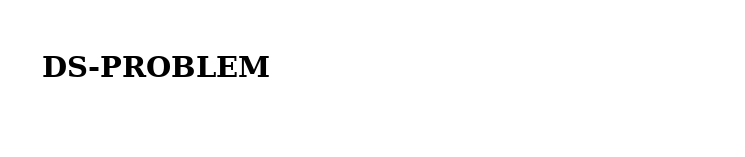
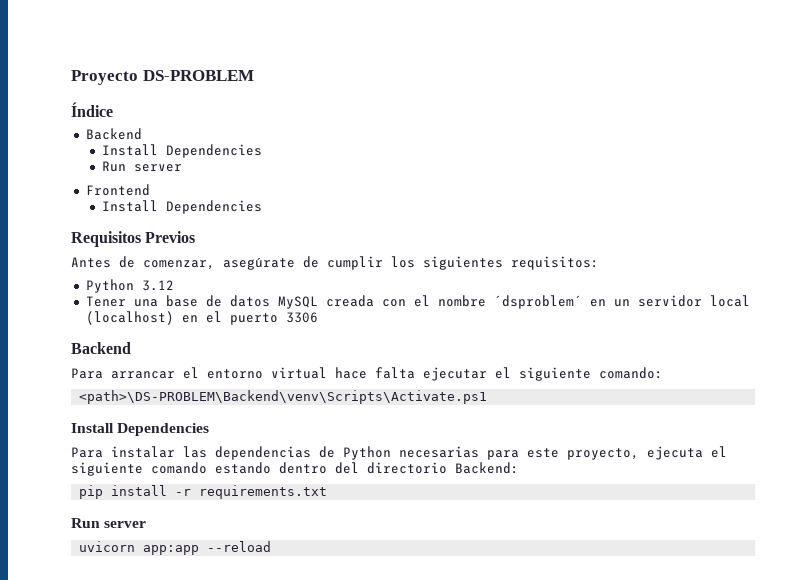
(42, 66) none -> [71,70,138,85] Proyecto
(270, 66) none -> [71,102,113,117] [85,128,142,140] [102,144,263,158] [102,161,183,172] [85,184,150,196] [102,200,263,214] [71,231,196,247] [71,256,599,270] [85,279,174,293] [85,295,750,309] [85,311,318,325] [71,342,131,354] [71,367,663,381] [79,390,488,404] [71,423,210,436] [71,446,727,460] [71,462,519,476] [79,485,328,499] [71,518,147,528] [79,541,272,555] // Índice // Backend // Install Dependencies // Run server // Frontend // Install Dependencies // Requisitos Previos // Antes de comenzar, asegúrate de cumplir los siguientes requisitos: // Python 3.12 // Tener una base de datos MySQL creada con el nombre ´dsproblem´ en un servidor local (localhost) en el puerto 3306 // Backend // Para arrancar el entorno virtual hace falta ejecutar el siguiente comando: // <path>\DS-PROBLEM\Backend\venv\Scripts\Activate.ps1 // Install Dependencies // Para instalar las dependencias de Python necesarias para este proyecto, ejecuta el siguiente comando estando dentro del directorio Backend: // pip install -r requirements.txt // Run server // uvicorn app:app --reload

